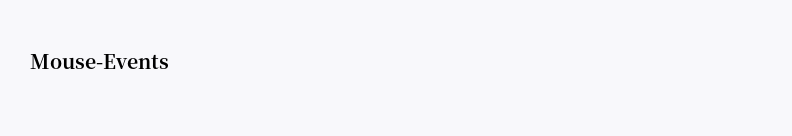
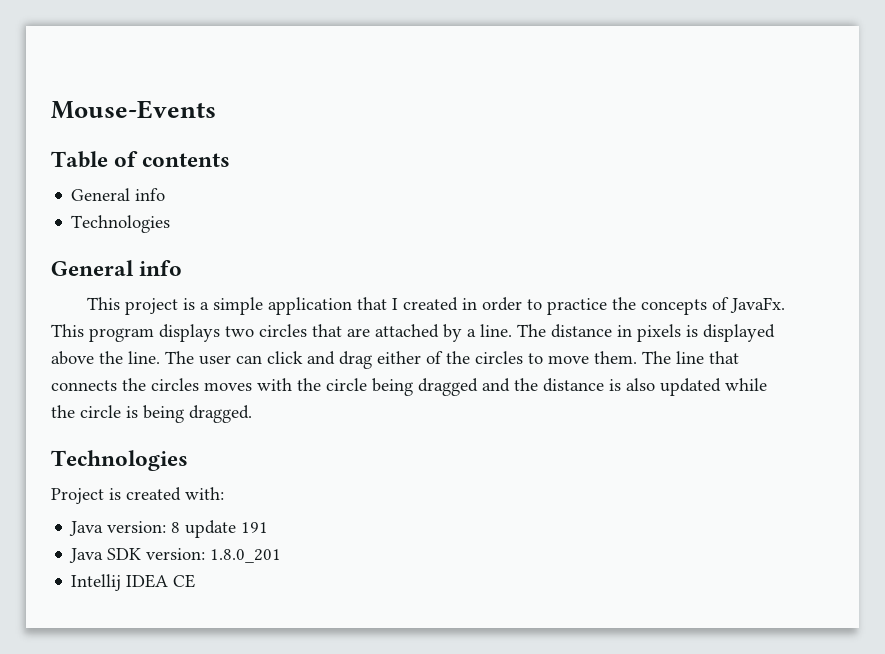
(169, 61) none -> [51,151,231,168] [71,188,166,201] [71,215,171,233] [51,260,183,276] [87,297,786,315] [51,324,775,342] [51,351,739,369] [51,378,767,396] [51,405,252,423] [51,450,188,471] [51,487,224,504] [69,520,269,538] [69,548,282,563] [71,574,196,591] // Table of contents // General info // Technologies // General info // This project is a simple application that I created in order to practice the concepts of JavaFx. This program displays two circles that are attached by a line. The distance in pixels is displayed above the line. The user can click and drag either of the circles to move them. The line that connects the circles moves with the circle being dragged and the distance is also updated while the circle is being dragged. // Technologies // Project is created with: // Java version: 8 update 191 // Java SDK version: 1.8.0_201 // Intellij IDEA CE

